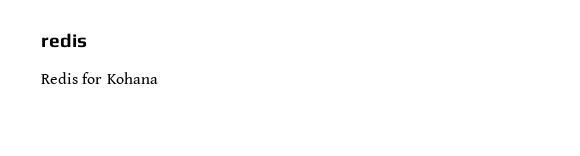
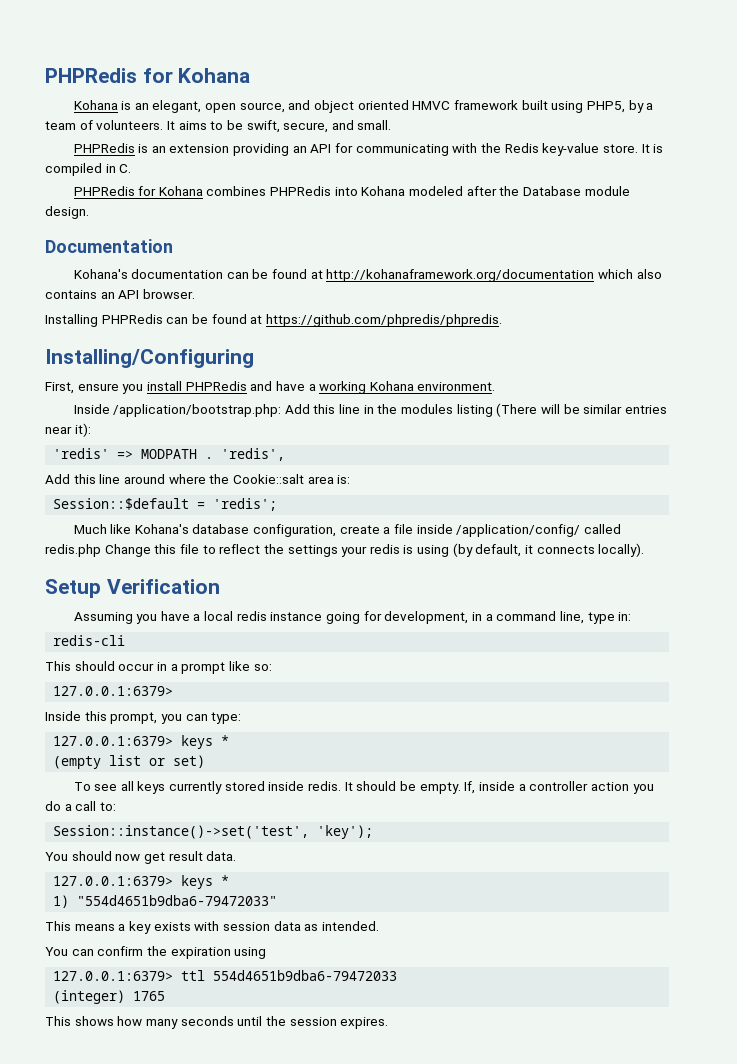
[41,33,87,48] [41,72,158,84] redis // Redis for Kohana -> [45,68,251,83] [73,100,654,113] [45,120,392,133] [73,143,664,156] [45,163,132,176] [73,186,630,196] [45,206,89,219] [45,239,173,253] [73,269,662,282] [45,289,195,299] [45,314,502,327] [45,349,254,368] [45,381,496,394] [73,403,667,417] [45,423,91,437] [53,448,286,461] [45,474,351,484] [53,498,278,511] [73,524,621,537] [45,543,645,557] [45,579,220,598] [73,611,632,624] [53,635,126,646] [45,661,272,674] [53,686,174,696] [45,711,242,724] [53,735,230,749] [53,755,206,769] [73,781,654,794] [45,801,116,811] [53,825,374,839] [45,851,237,864] [53,875,230,889] [53,895,278,908] [45,921,379,934] [45,946,267,959] [53,970,398,981] [53,990,166,1004] [45,1016,389,1029] PHPRedis for Kohana // Kohana is an elegant, open source, and object oriented HMVC framework built using PHP5, by a team of volunteers. It aims to be swift, secure, and small. // PHPRedis is an extension providing an API for communicating with the Redis key-value store. It is compiled in C. // PHPRedis for Kohana combines PHPRedis into Kohana modeled after the Database module design. // Documentation // Kohana's documentation can be found at http://kohanaframework.org/documentation which also contains an API browser. // Installing PHPRedis can be found at https://github.com/phpredis/phpredis. // Installing/Configuring // First, ensure you install PHPRedis and have a working Kohana environment. // Inside /application/bootstrap.php: Add this line in the modules listing (There will be similar entries near it): // 'redis' => MODPATH . 'redis', // Add this line around where the Cookie::salt area is: // Session::$default = 'redis'; // Much like Kohana's database configuration, create a file inside /application/config/ called redis.php Change this file to reflect the settings your redis is using (by default, it connects locally). // Setup Verification // Assuming you have a local redis instance going for development, in a command line, type in: // redis-cli // This should occur in a prompt like so: // 127.0.0.1:6379> // Inside this prompt, you can type: // 127.0.0.1:6379> keys * // (empty list or set) // To see all keys currently stored inside redis. It should be empty. If, inside a controller action you do a call to: // Session::instance()->set('test', 'key'); // You should now get result data. // 127.0.0.1:6379> keys * // 1) "554d4651b9dba6-79472033" // This means a key exists with session data as intended. // You can confirm the expiration using // 127.0.0.1:6379> ttl 554d4651b9dba6-79472033 // (integer) 1765 // This shows how many seconds until the session expires.

